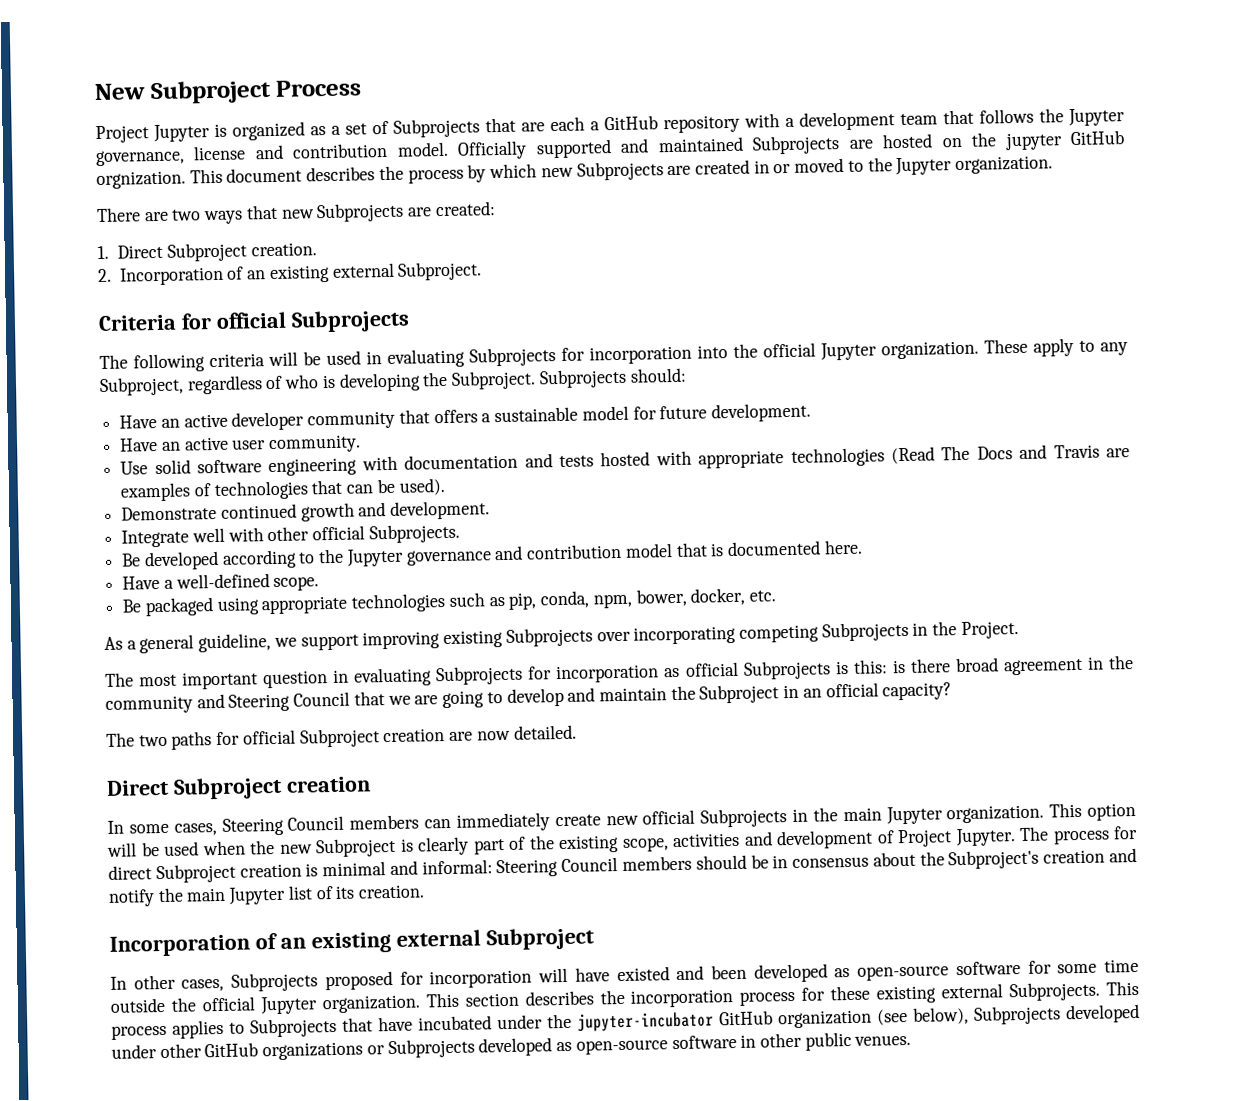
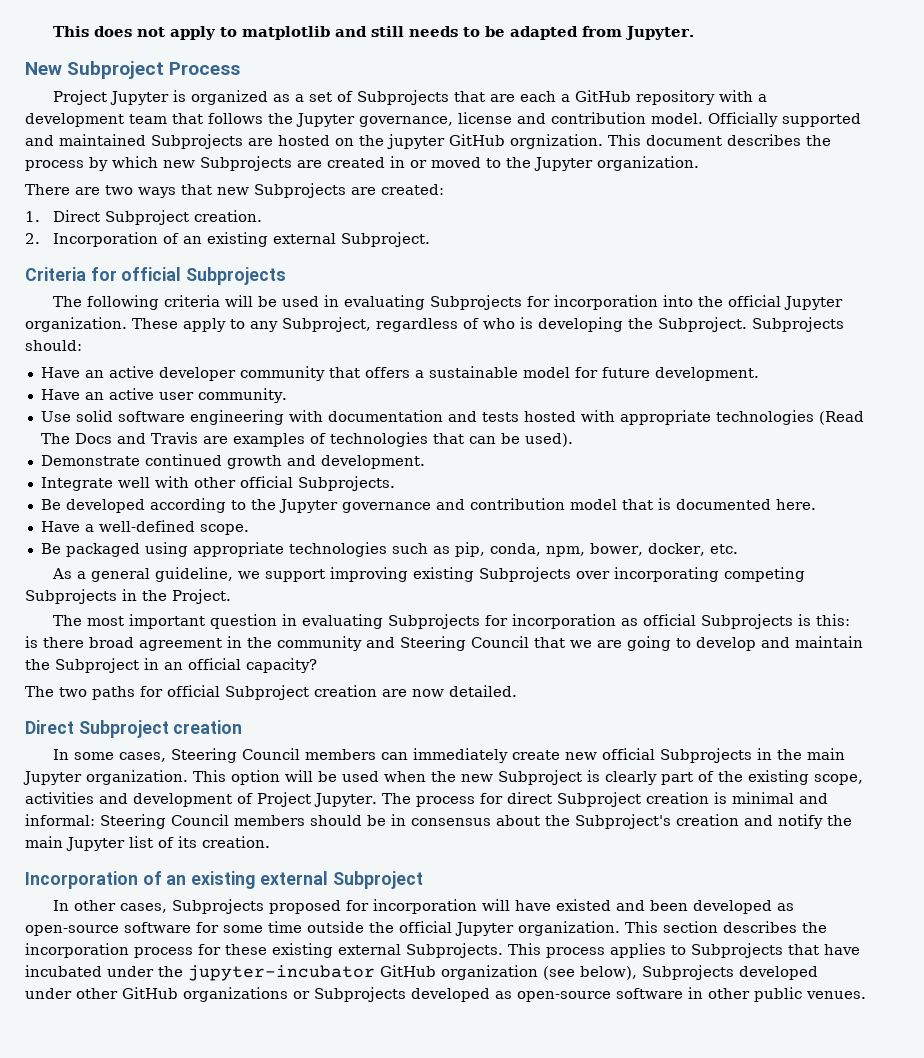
(94, 92) none -> [53,26,695,40] This does not apply to matplotlib and still needs to be adapted from Jupyter. //

